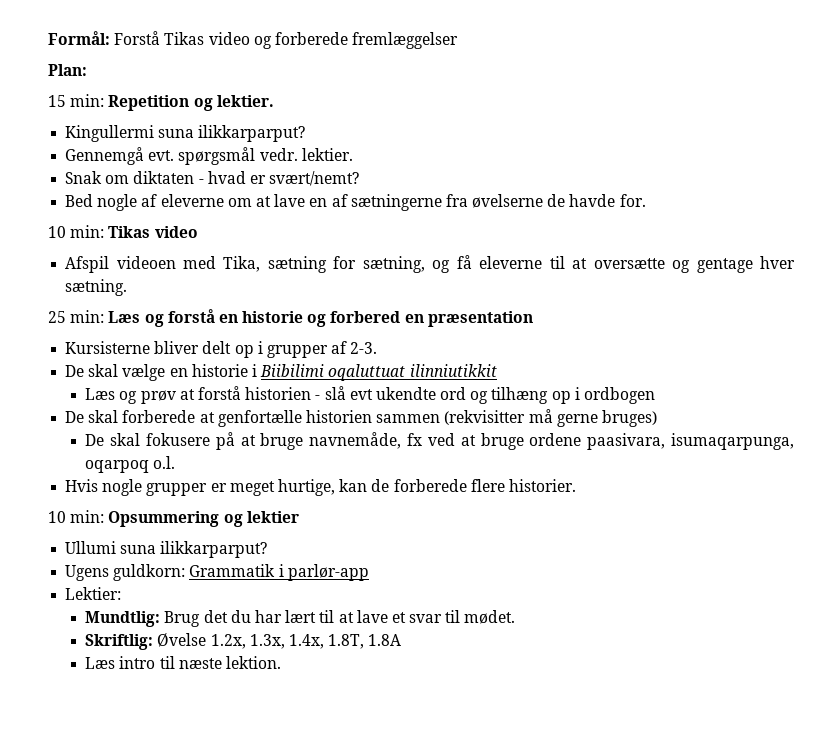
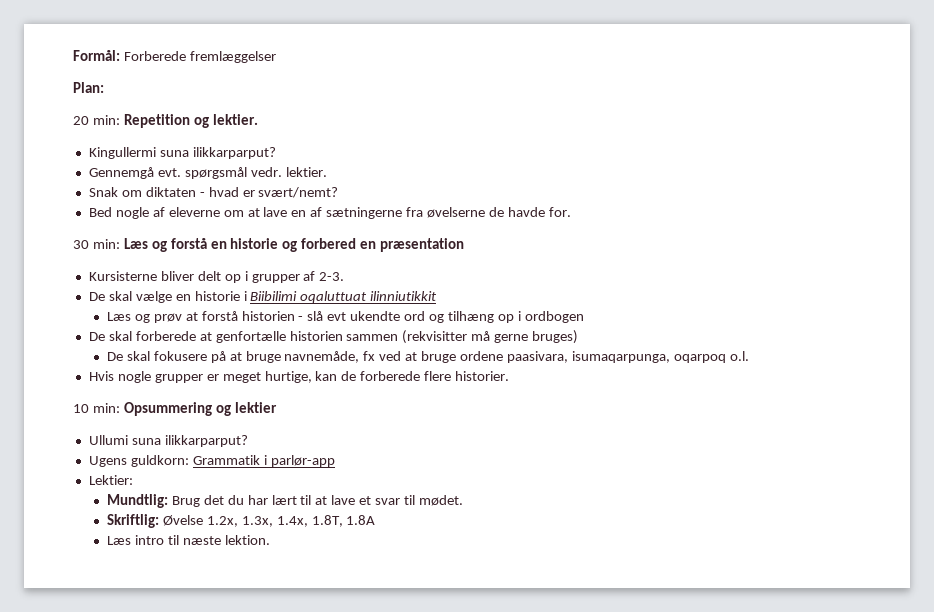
[114,31,348,49] Forstå Tikas video og forberede -> [123,51,186,61] Forberede
[48,95,66,107] 15 -> [73,116,89,125] 20
[48,225,198,238] [65,255,795,273] [65,279,128,296] [48,311,66,323] 10 min: Tikas video // Afspil videoen med Tika, sætning for sætning, og få eleverne til at oversætte og gentage hver sætning. // 25 -> [73,240,89,249] 30

